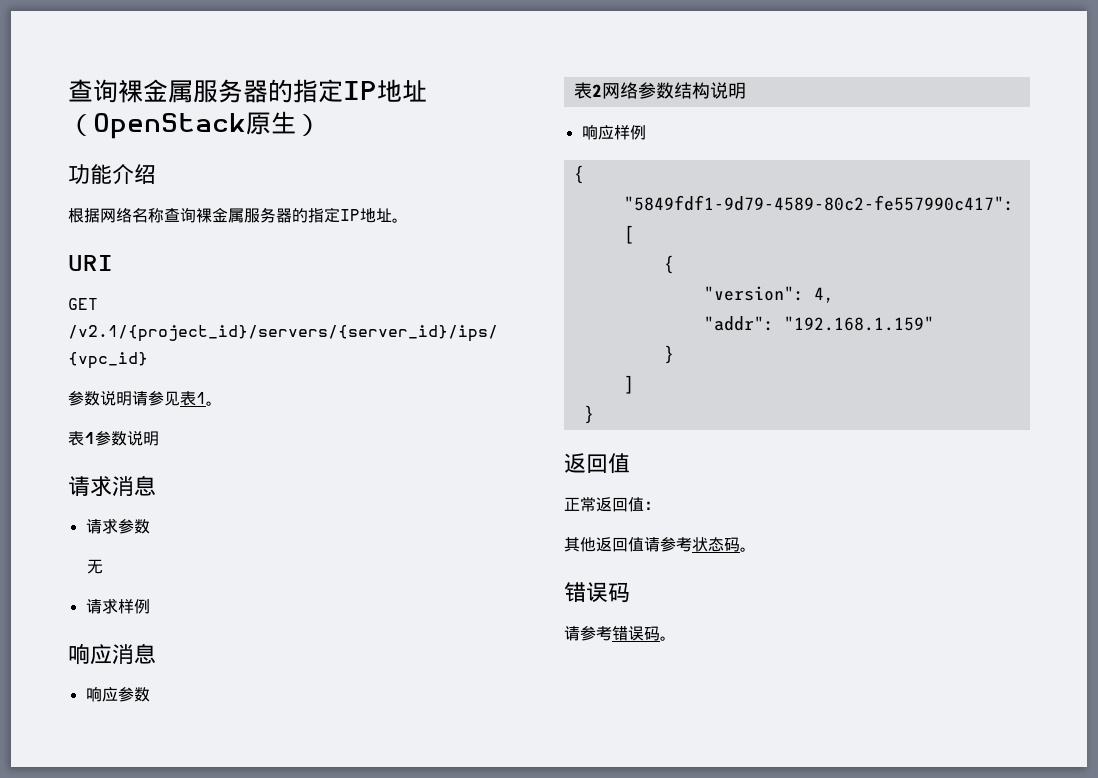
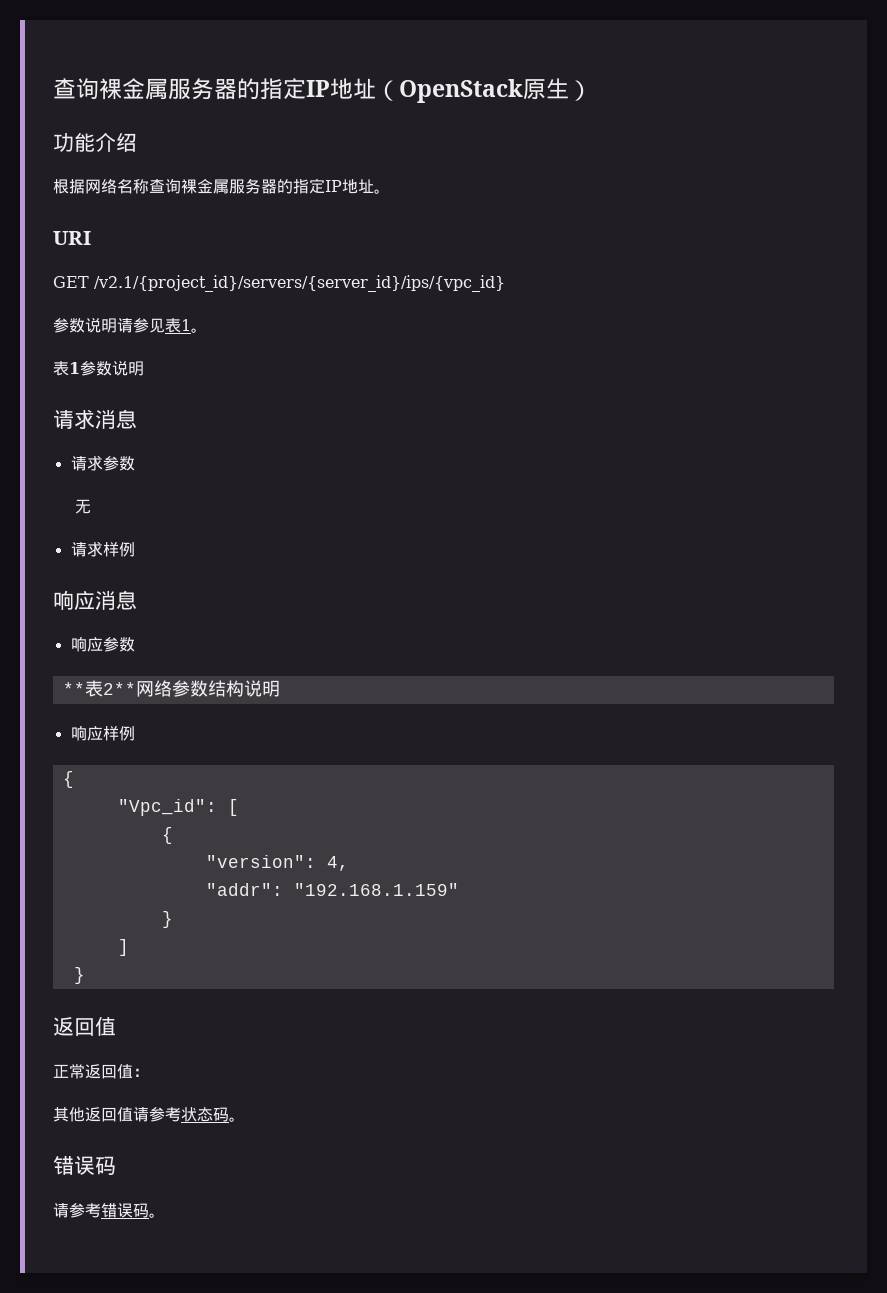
[573,82,602,99] 表2 -> [62,680,136,697] **表2**
[623,195,1014,211] "5849fdf1-9d79-4589-80c2-fe557990c417": -> [117,799,217,816] "Vpc_id":

